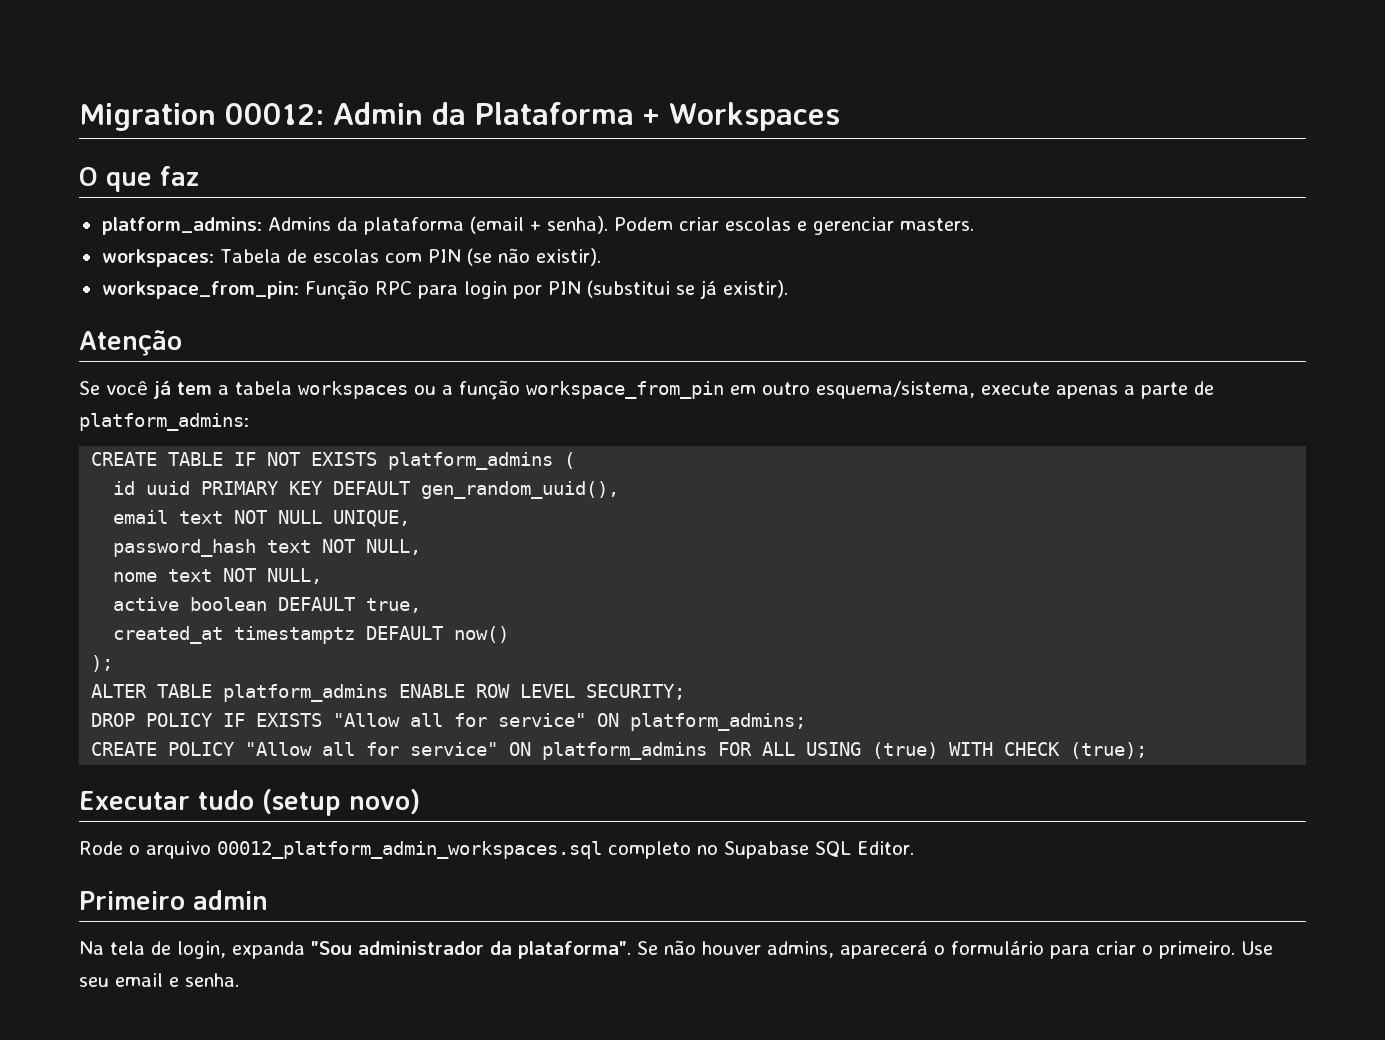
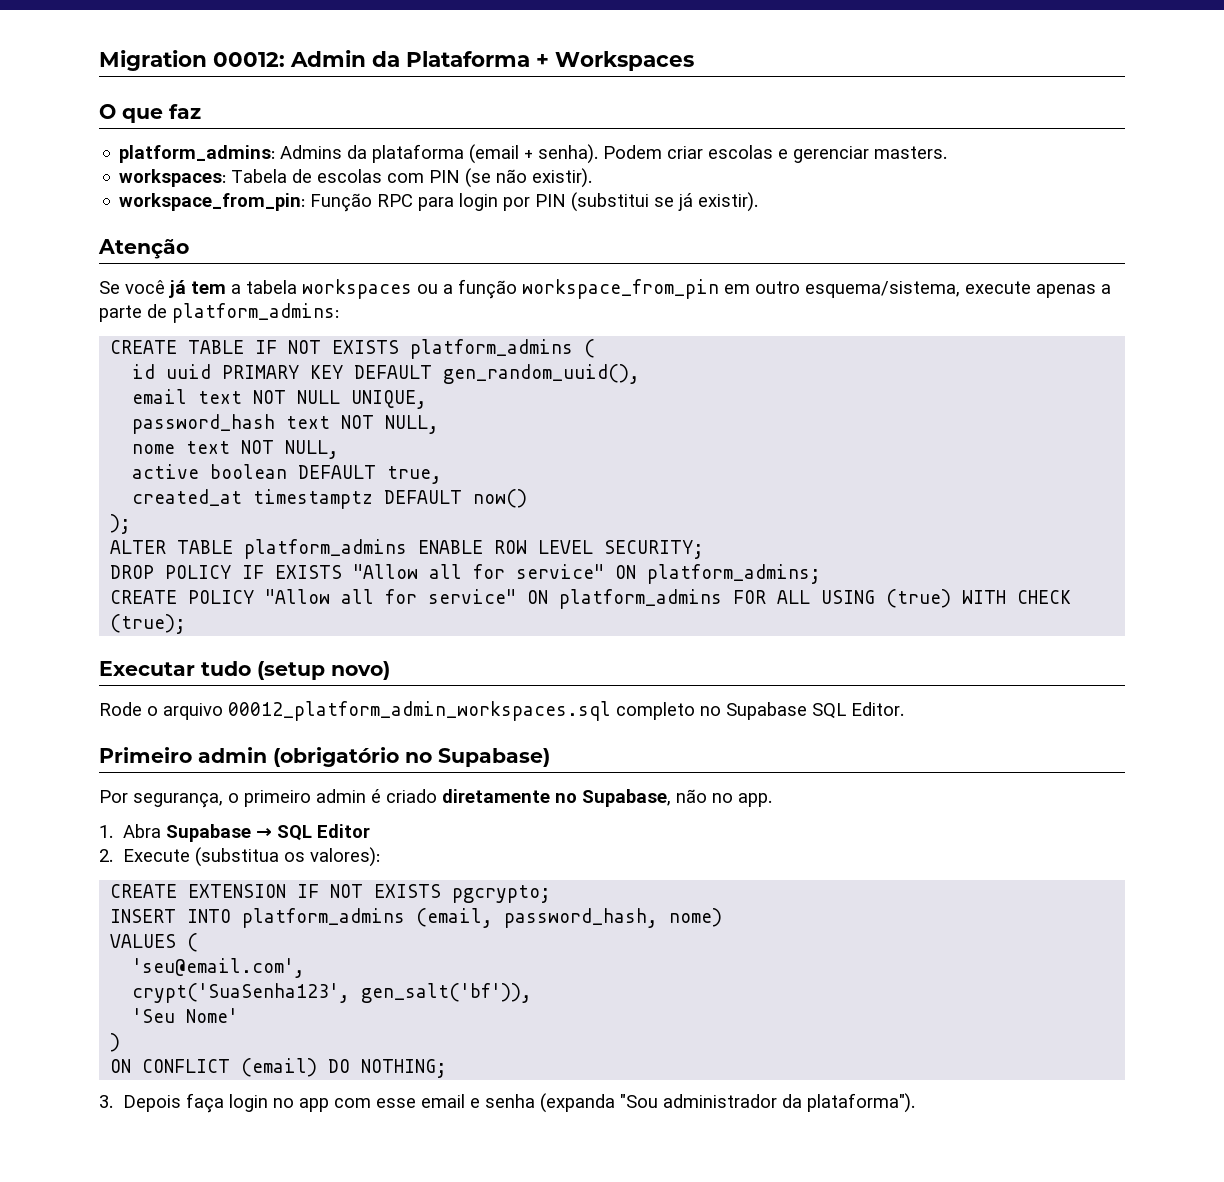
[79,940,1273,959] [79,973,239,987] // Na tela de login, expanda "Sou administrador da plataforma". Se não houver admins, aparecerá o formulário para criar o primeiro. Use seu email e senha. -> [273,747,550,767] [99,789,772,808] [99,824,371,842] [99,847,381,867] [110,884,552,903] [110,908,723,928] [110,933,199,952] [132,958,306,978] [132,983,533,1003] [132,1008,239,1023] [110,1033,121,1052] [110,1058,448,1078] [99,1093,916,1113] (obrigatório no Supabase) // Por segurança, o primeiro admin é criado diretamente no Supabase, não no app. // 1. Abra Supabase → SQL Editor // 2. Execute (substitua os valores): // CREATE EXTENSION IF NOT EXISTS pgcrypto; // INSERT INTO platform_admins (email, password_hash, nome) // VALUES ( // 'seu@email.com', // crypt('SuaSenha123', gen_salt('bf')), // 'Seu Nome' // ) // ON CONFLICT (email) DO NOTHING; // 3. Depois faça login no app com esse email e senha (expanda "Sou administrador da plataforma").

